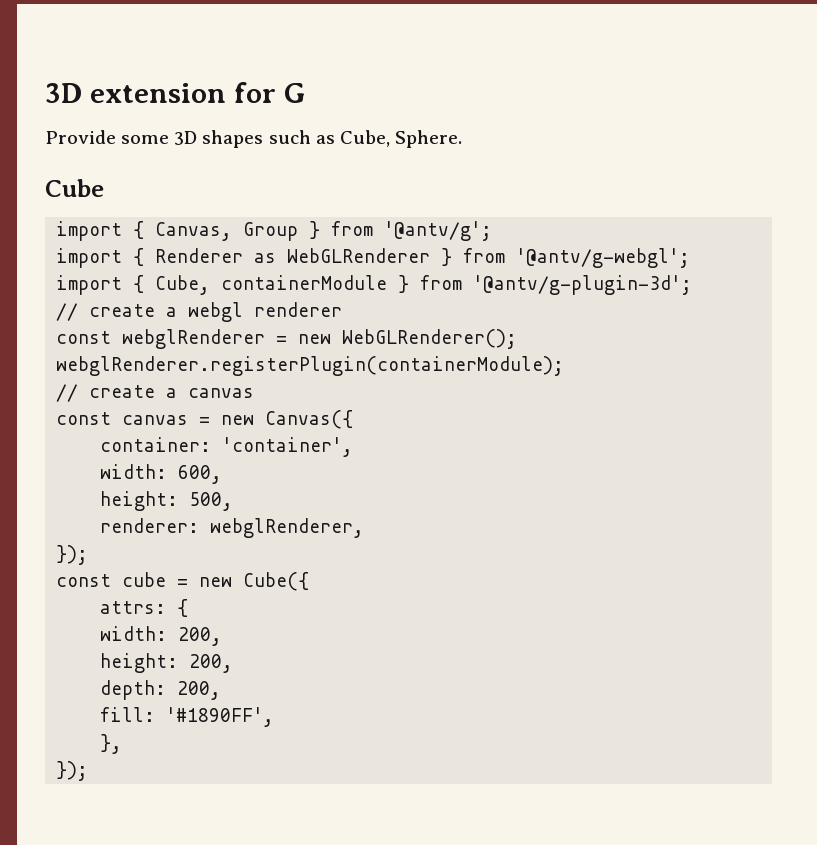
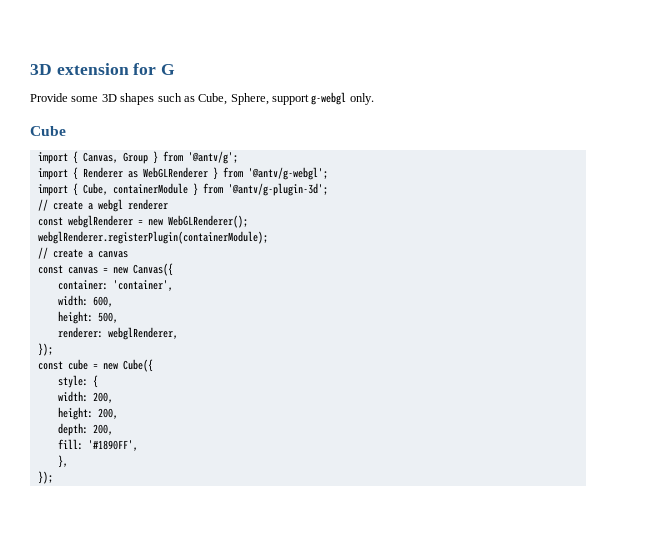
[394,130,462,148] Sphere. -> [230,92,374,105] Sphere, support g-webgl only.
[100,601,167,614] attrs: -> [57,375,88,388] style:

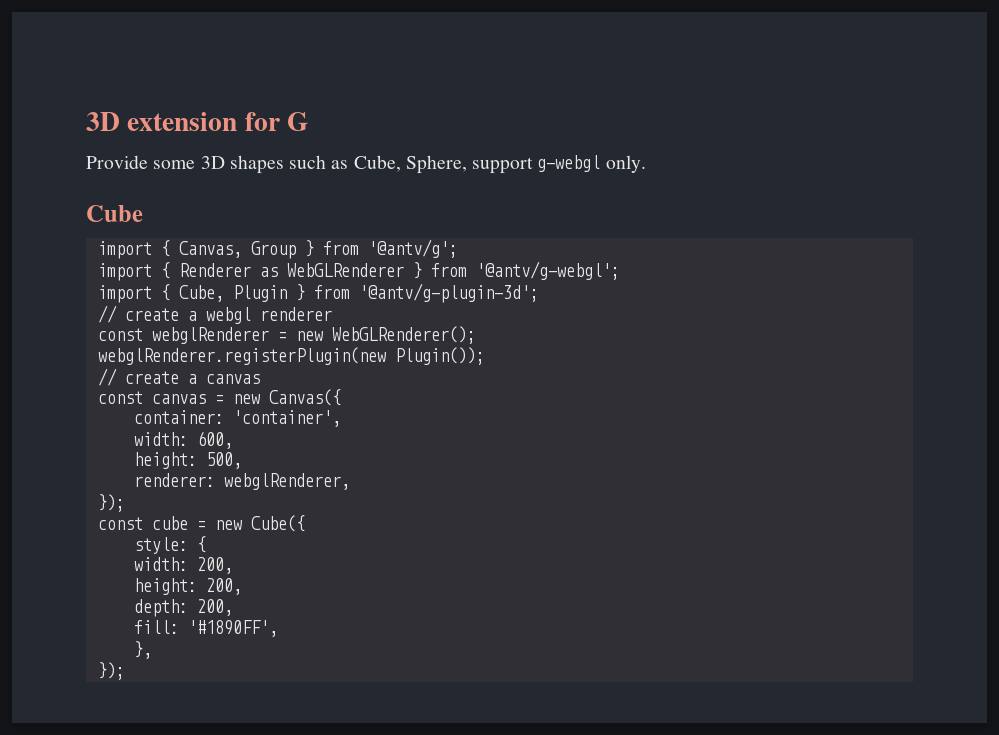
[112,183,188,194] containerModule -> [232,285,287,302] Plugin
[37,231,268,244] webglRenderer.registerPlugin(containerModule); -> [97,347,485,365] webglRenderer.registerPlugin(new Plugin());

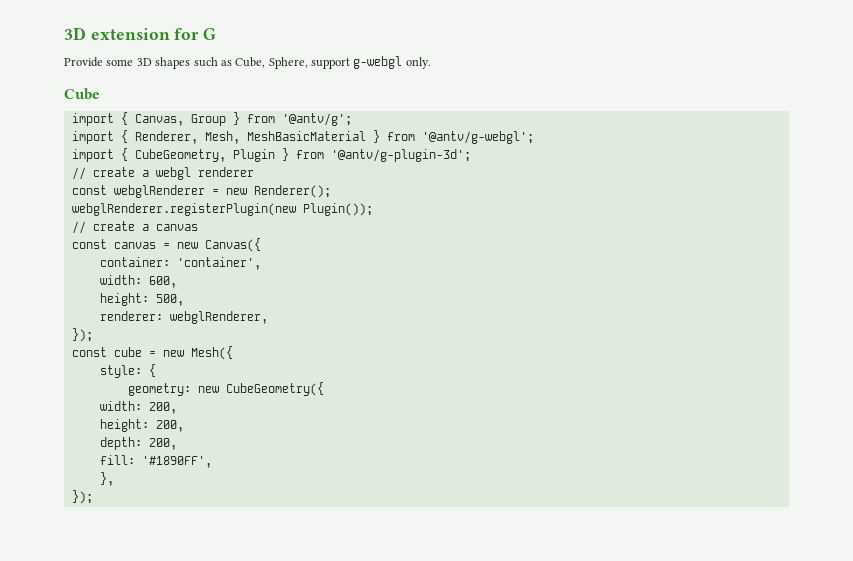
[178,263,404,277] Renderer as WebGLRenderer -> [134,131,366,144] Renderer, Mesh, MeshBasicMaterial
[178,285,224,302] Cube, -> [134,149,226,162] CubeGeometry,
[331,326,476,344] WebGLRenderer(); -> [253,185,331,198] Renderer();
[250,515,305,532] Cube({ -> [190,346,233,360] Mesh({
(206, 544) none -> [127,382,324,396] // geometry: new CubeGeometry({

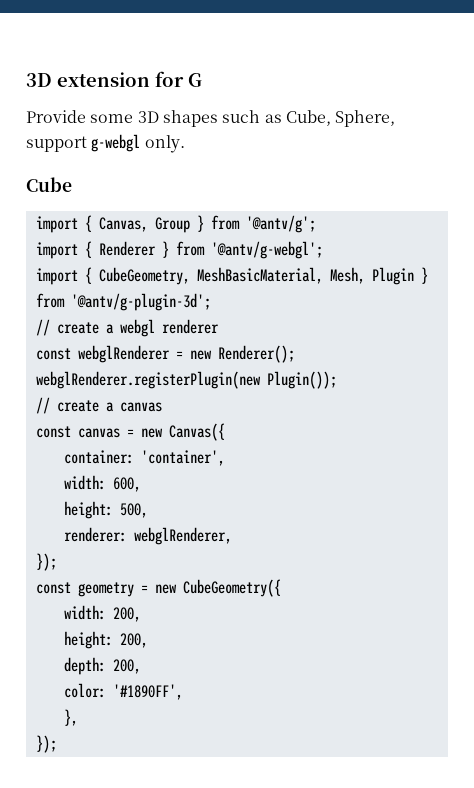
[134,131,366,144] Renderer, Mesh, MeshBasicMaterial -> [98,241,156,256] Renderer
(226, 155) none -> [196,267,365,284] MeshBasicMaterial, Mesh,
[113,346,233,360] [99,364,156,378] [127,383,219,396] cube = new Mesh({ // style: { // geometry: new -> [77,582,177,597] geometry = new
[99,455,135,465] fill: -> [63,683,106,698] color:

